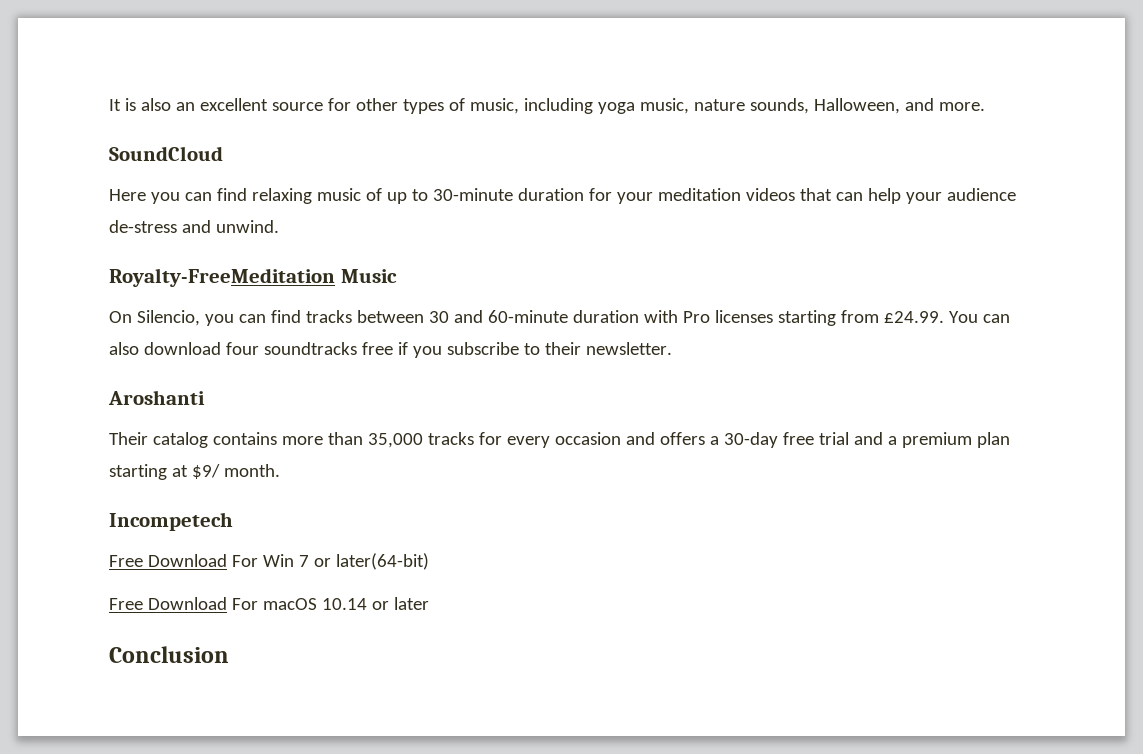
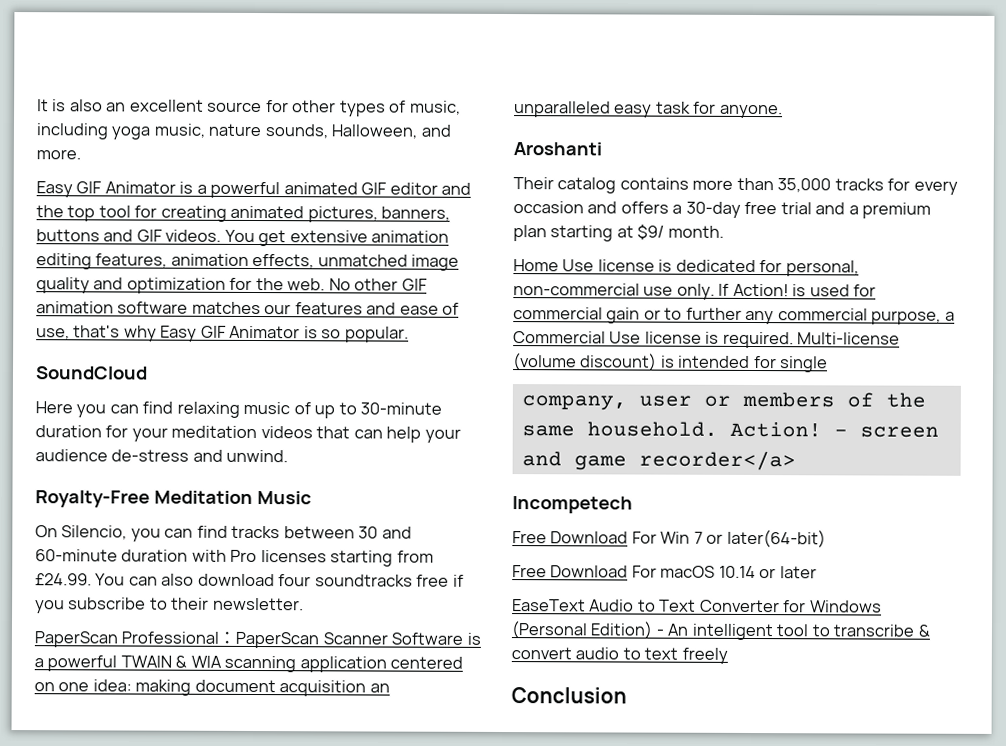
(985, 106) none -> [36,181,472,199] [36,205,451,223] [36,229,450,247] [36,253,460,271] [36,277,427,294] [36,301,460,315] [36,325,409,343] // Easy GIF Animator is a powerful animated GIF editor and the top tool for creating animated pictures, banners, buttons and GIF videos. You get extensive animation editing features, animation effects, unmatched image quality and optimization for the web. No other GIF animation software matches our features and ease of use, that's why Easy GIF Animator is so popular.
[109,268,335,287] Royalty-FreeMeditation -> [35,490,253,508] Royalty-Free Meditation
(672, 348) none -> [34,631,481,649] [34,655,464,673] [34,679,390,697] [514,101,783,119] // PaperScan Professional：PaperScan Scanner Software is a powerful TWAIN & WIA scanning application centered on one idea: making document acquisition an unparalleled easy task for anyone.
(280, 470) none -> [513,259,859,277] [513,283,877,300] [513,307,955,325] [513,331,901,349] [513,353,829,373] [521,391,926,411] [521,421,939,438] [521,450,796,471] // Home Use license is dedicated for personal, non-commercial use only. If Action! is used for commercial gain or to further any commercial purpose, a Commercial Use license is required. Multi-license (volume discount) is intended for single // company, user or members of the same household. Action! - screen and game recorder</a>
(429, 603) none -> [512,599,882,613] [511,621,930,641] [511,647,728,664] // EaseText Audio to Text Converter for Windows (Personal Edition) - An intelligent tool to transcribe & convert audio to text freely

